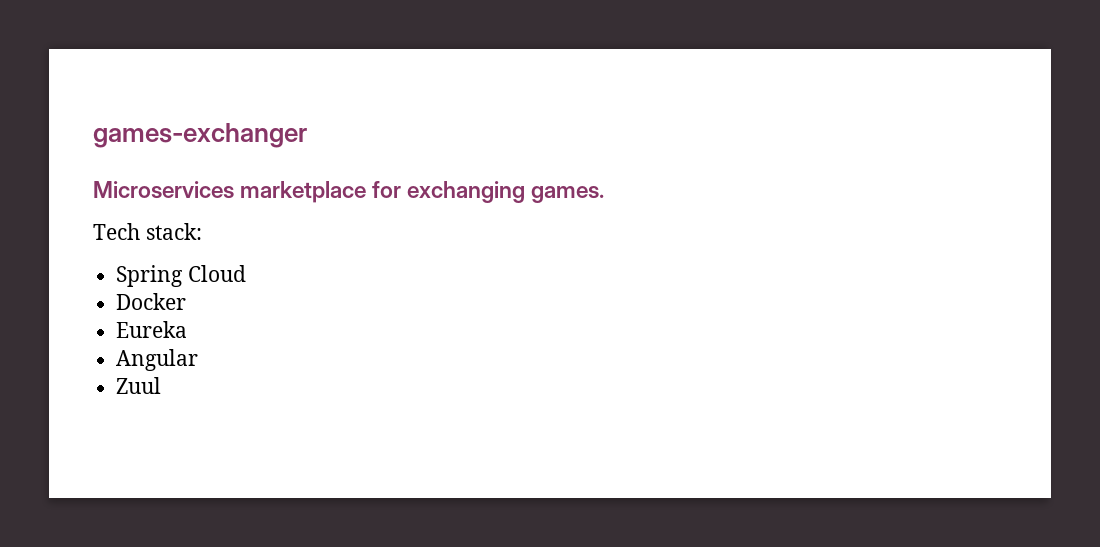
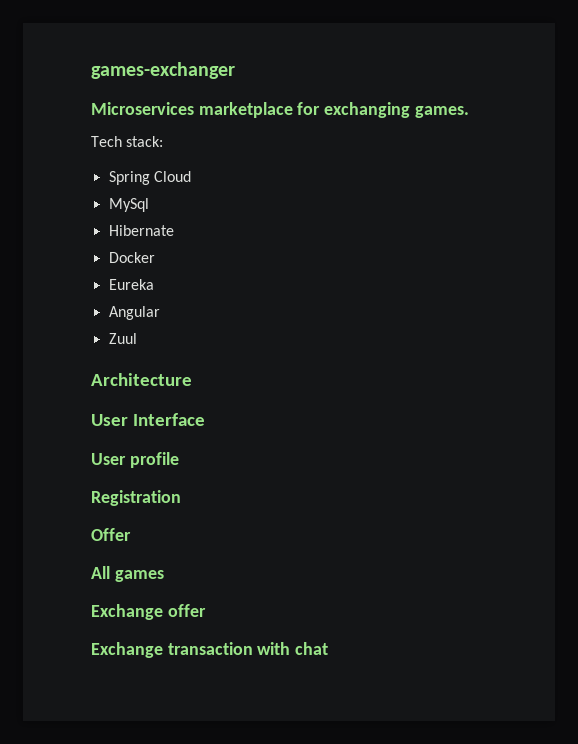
(246, 273) none -> [108,198,149,212] [108,225,174,236] // MySql // Hibernate
(162, 385) none -> [91,373,192,386] [91,413,205,426] [91,452,179,468] [91,490,181,506] [91,528,131,541] [91,566,164,582] [91,604,206,620] [91,642,329,658] // Architecture // User Interface // User profile // Registration // Offer // All games // Exchange offer // Exchange transaction with chat

